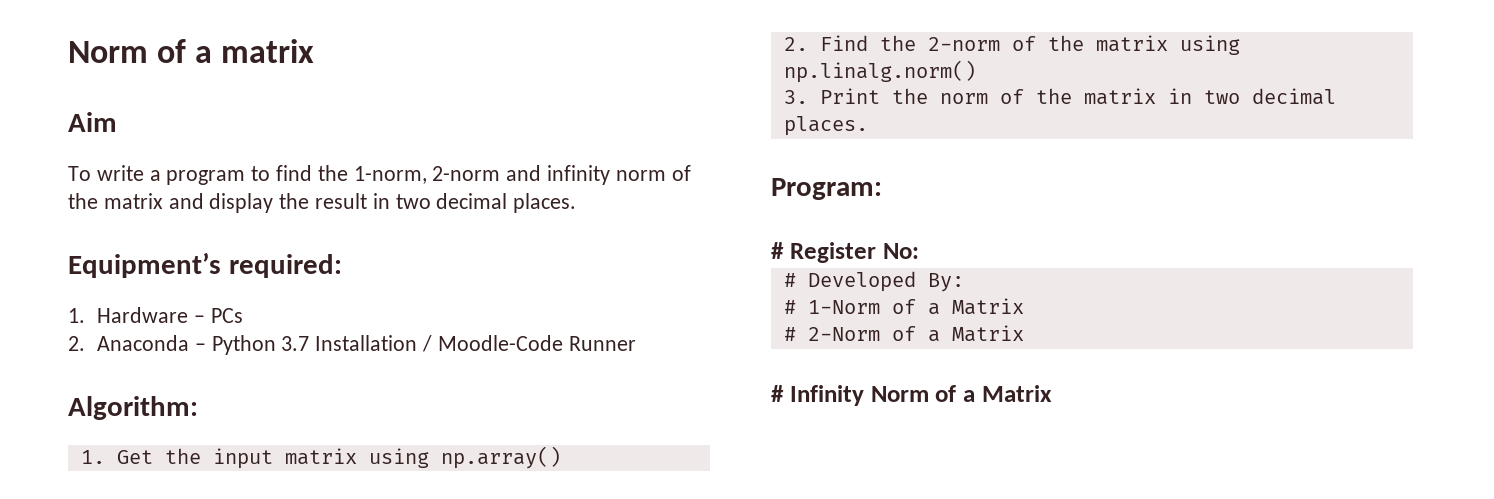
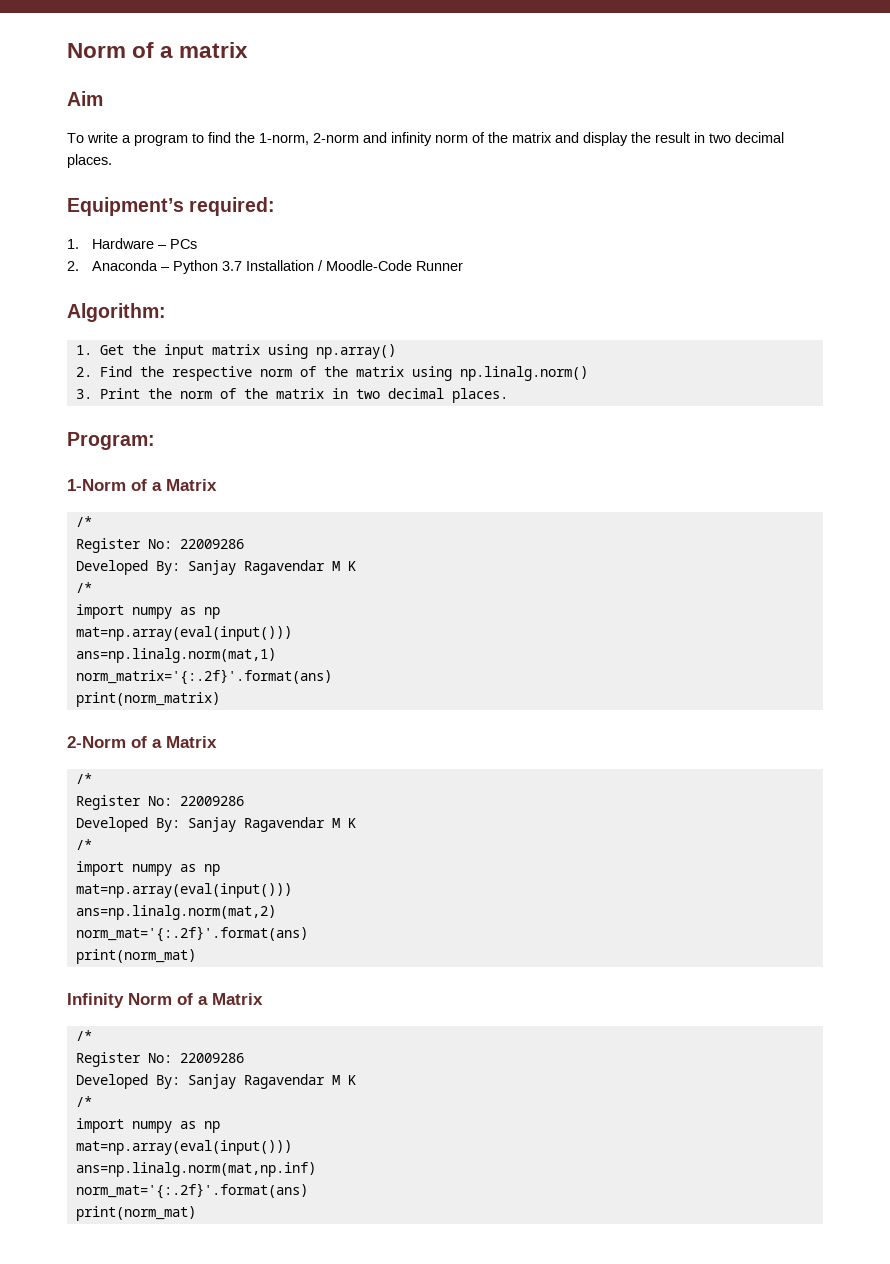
[927,37,1000,51] 2-norm -> [171,366,292,381] respective norm
[771,242,919,263] [783,271,964,292] [783,298,1024,315] [783,325,1024,342] [771,385,784,402] # Register No: // # Developed By: // # 1-Norm of a Matrix // # 2-Norm of a Matrix // # -> [67,479,217,491] [75,516,92,527] [75,538,244,553] [75,560,356,575] [75,582,92,593] [75,604,220,619] [75,626,292,641] [75,648,276,663] [75,669,332,685] [75,692,220,707] [67,736,217,748] [75,773,92,784] [75,795,244,810] [75,817,356,832] [75,839,92,850] [75,861,220,876] [75,883,292,898] [75,905,276,920] [75,926,308,942] [75,949,196,964] 1-Norm of a Matrix // /* // Register No: 22009286 // Developed By: Sanjay Ragavendar M K // /* // import numpy as np // mat=np.array(eval(input())) // ans=np.linalg.norm(mat,1) // norm_matrix='{:.2f}'.format(ans) // print(norm_matrix) // 2-Norm of a Matrix // /* // Register No: 22009286 // Developed By: Sanjay Ragavendar M K // /* // import numpy as np // mat=np.array(eval(input())) // ans=np.linalg.norm(mat,2) // norm_mat='{:.2f}'.format(ans) // print(norm_mat) //
(1052, 393) none -> [75,1030,92,1041] [75,1052,244,1067] [75,1074,356,1089] [75,1096,92,1107] [75,1118,220,1133] [75,1140,292,1155] [75,1162,316,1177] [75,1183,308,1199] [75,1206,196,1221] // /* // Register No: 22009286 // Developed By: Sanjay Ragavendar M K // /* // import numpy as np // mat=np.array(eval(input())) // ans=np.linalg.norm(mat,np.inf) // norm_mat='{:.2f}'.format(ans) // print(norm_mat)

